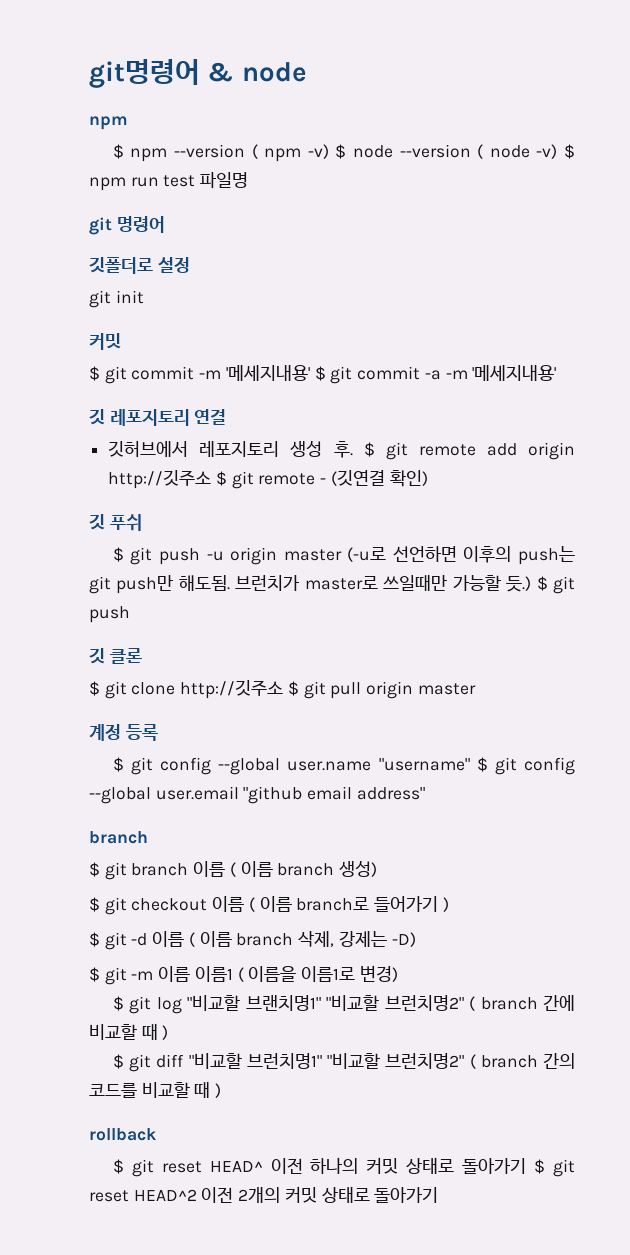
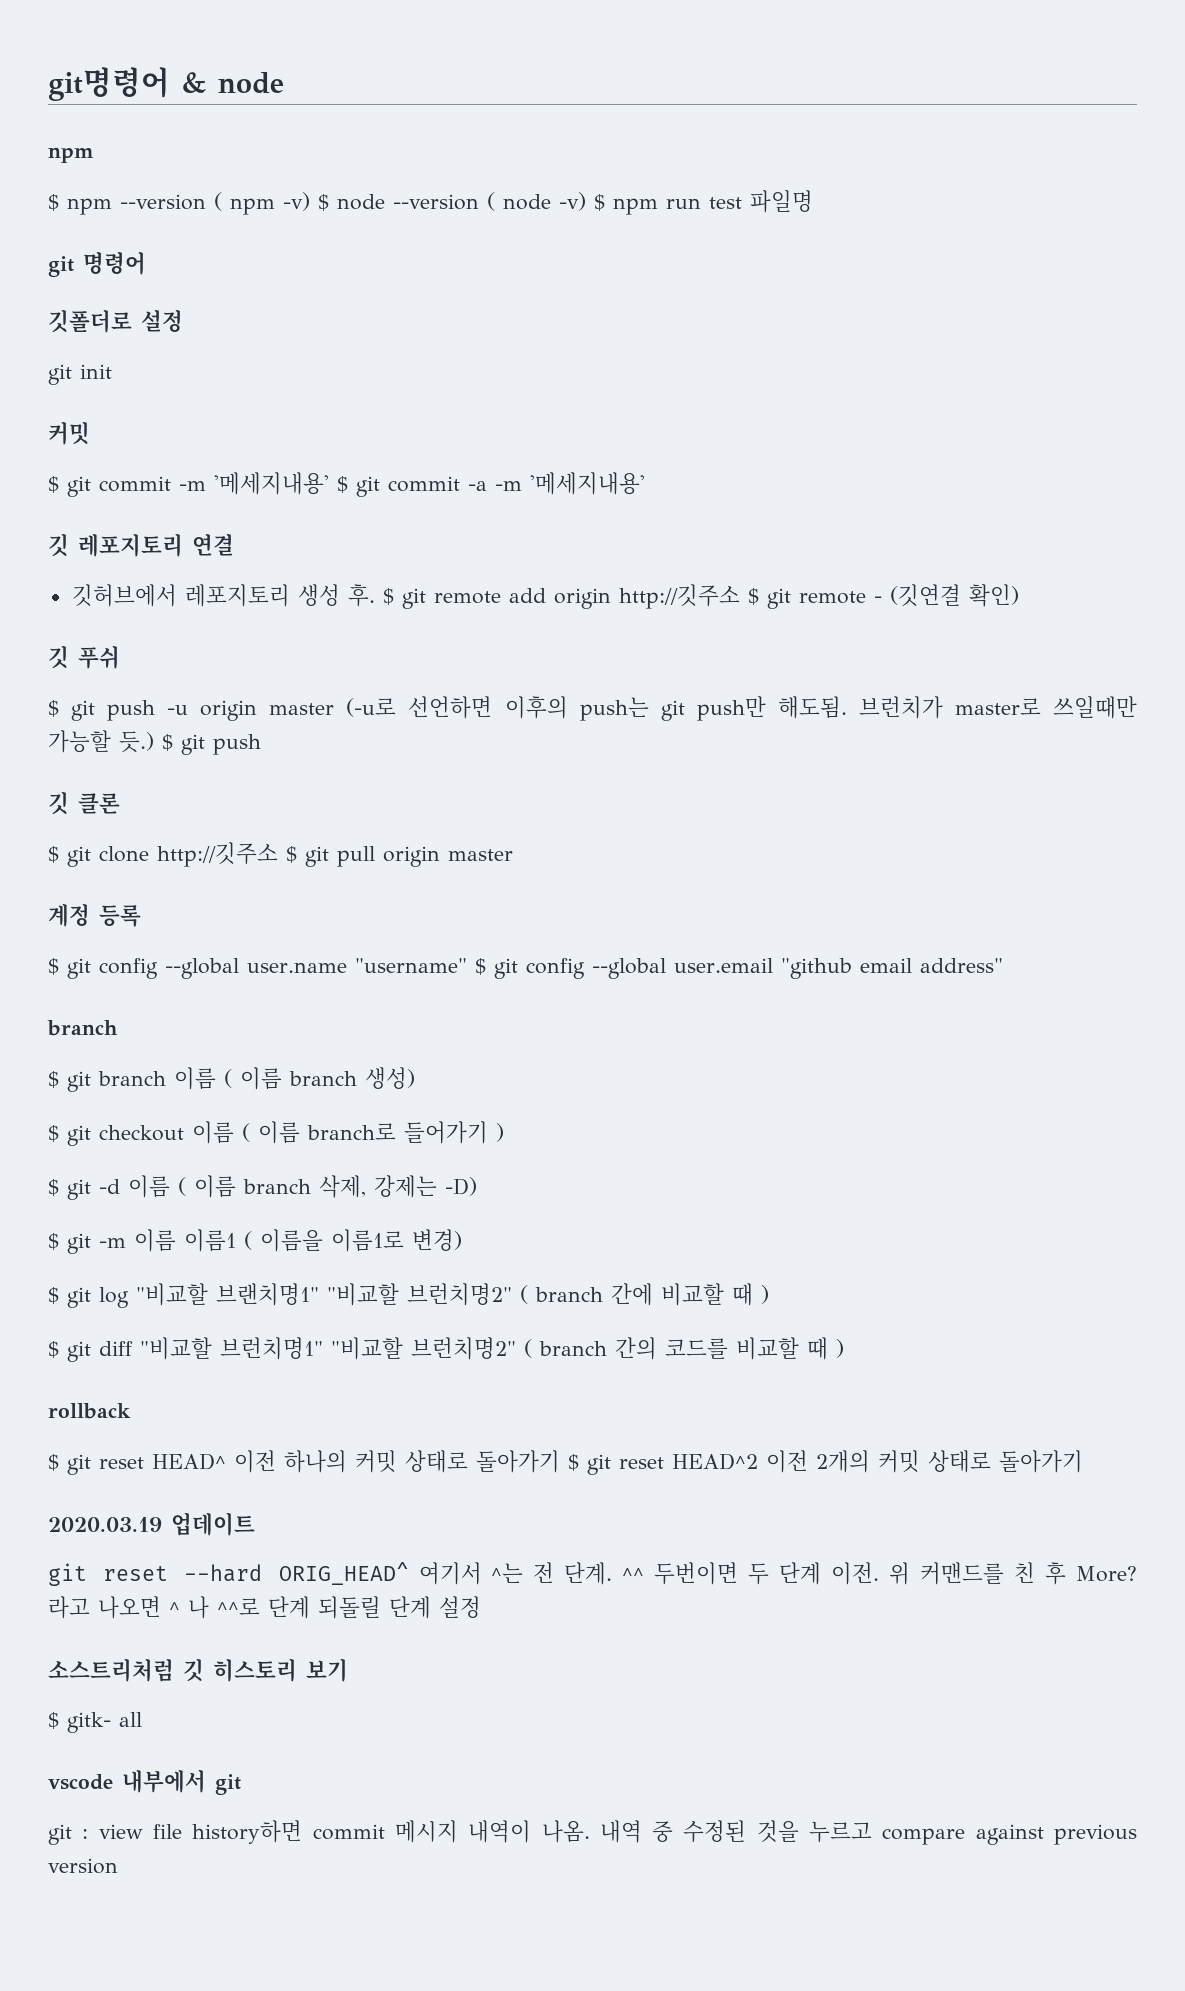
(439, 1195) none -> [48,1512,255,1536] [48,1562,1137,1586] [48,1596,481,1619] [48,1658,348,1682] [48,1712,142,1733] [48,1770,241,1795] [48,1820,1137,1845] [48,1858,118,1874] // 2020.03.19 업데이트 // git reset --hard ORIG_HEAD^ 여기서 ^는 전 단계. ^^ 두번이면 두 단계 이전. 위 커맨드를 친 후 More? 라고 나오면 ^ 나 ^^로 단계 되돌릴 단계 설정 // 소스트리처럼 깃 히스토리 보기 // $ gitk- all // vscode 내부에서 git // git : view file history하면 commit 메시지 내역이 나옴. 내역 중 수정된 것을 누르고 compare against previous version

